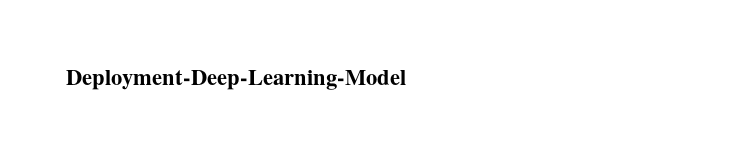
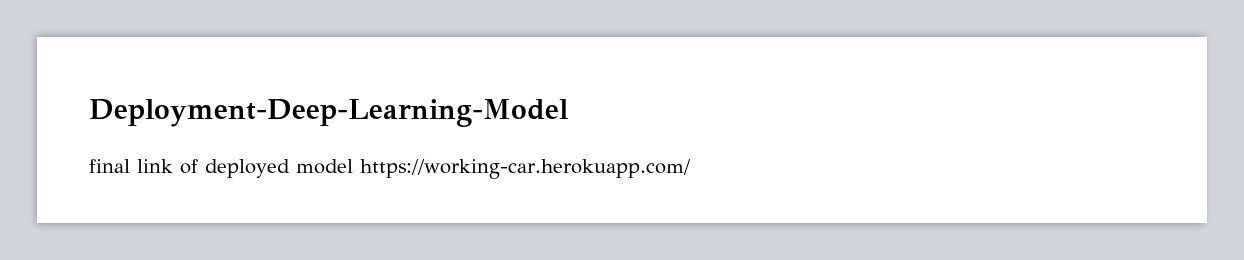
(406, 80) none -> [89,159,691,179] // final link of deployed model https://working-car.herokuapp.com/

